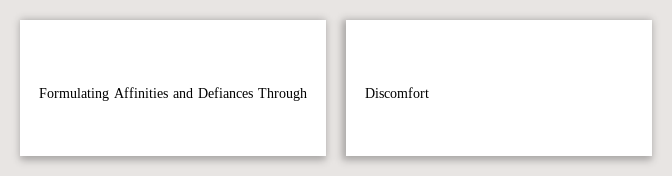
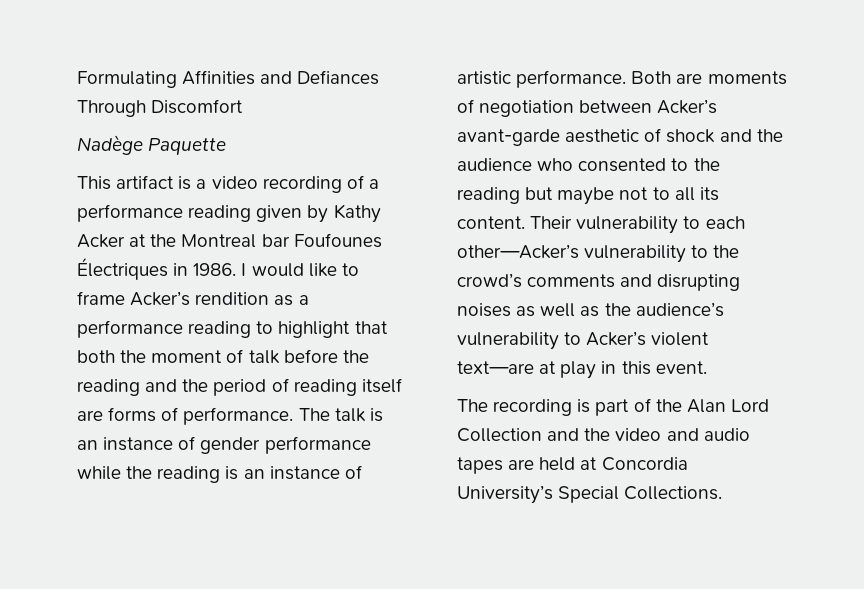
(429, 92) none -> [77,135,227,155] [77,175,379,193] [77,204,381,223] [77,233,382,248] [77,257,359,280] [77,291,309,306] [77,320,388,338] [77,349,369,364] [77,378,402,396] [77,407,383,425] [77,436,371,454] [77,465,362,483] [457,70,787,88] [457,99,718,117] [457,128,783,146] [457,158,720,172] [457,187,719,205] [457,216,745,234] [457,244,740,263] [457,273,741,291] [457,302,724,317] [457,331,710,350] [457,361,707,379] [457,398,769,416] [457,428,750,442] [457,457,688,474] [457,485,723,504] // Nadège Paquette // This artifact is a video recording of a performance reading given by Kathy Acker at the Montreal bar Foufounes Électriques in 1986. I would like to frame Acker’s rendition as a performance reading to highlight that both the moment of talk before the reading and the period of reading itself are forms of performance. The talk is an instance of gender performance while the reading is an instance of artistic performance. Both are moments of negotiation between Acker’s avant-garde aesthetic of shock and the audience who consented to the reading but maybe not to all its content. Their vulnerability to each other—Acker’s vulnerability to the crowd’s comments and disrupting noises as well as the audience’s vulnerability to Acker’s violent text—are at play in this event. // The recording is part of the Alan Lord Collection and the video and audio tapes are held at Concordia University’s Special Collections.

